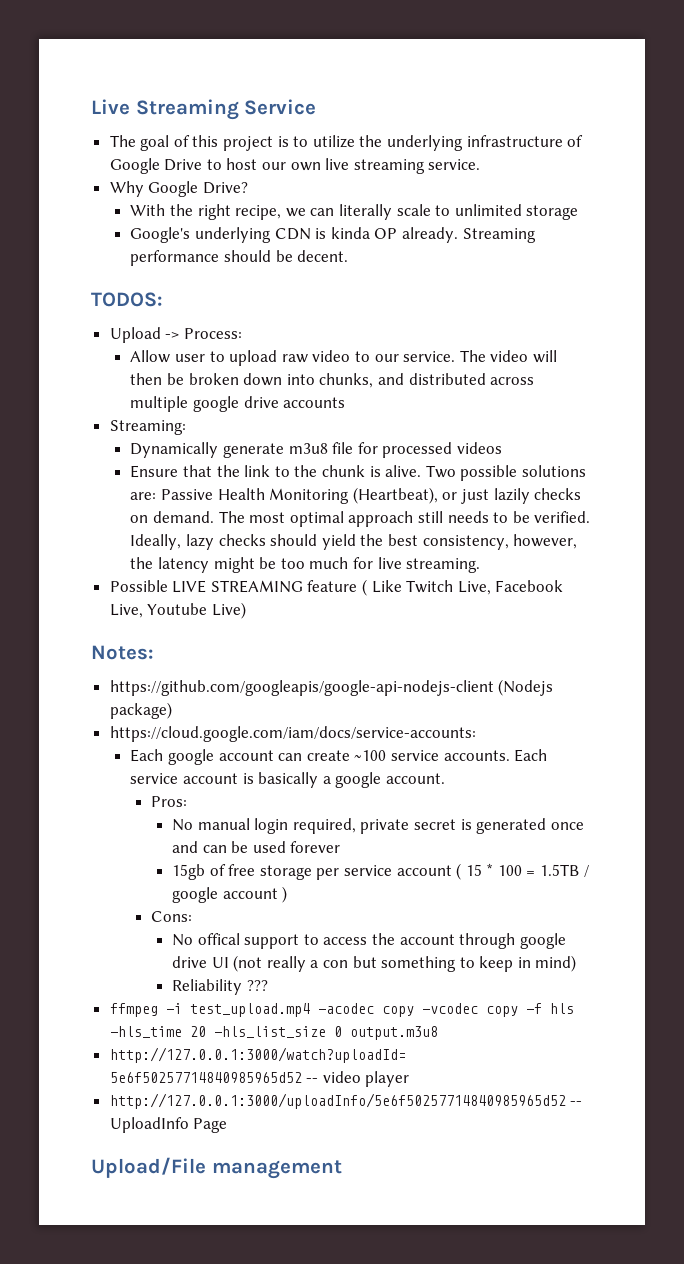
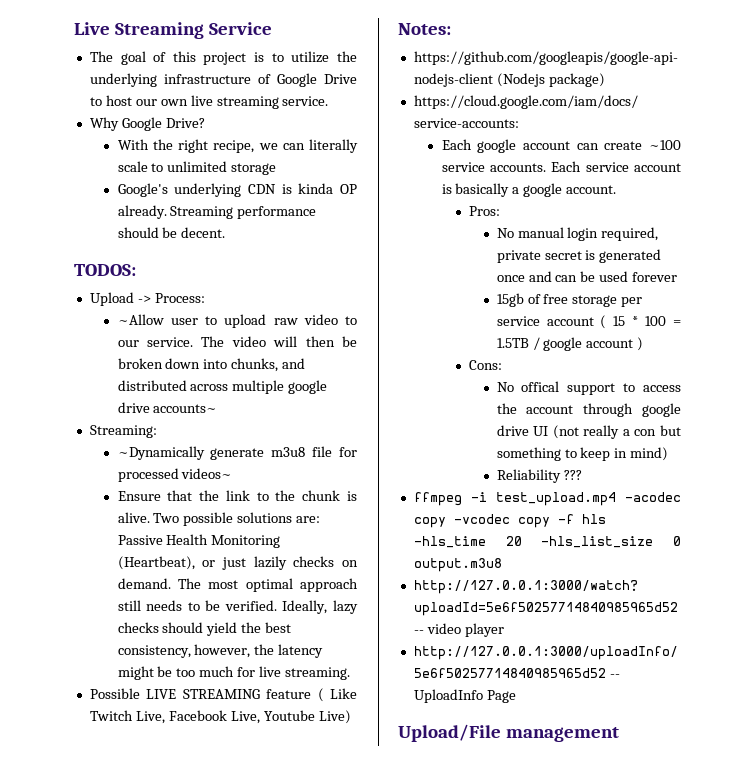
[130,350,171,363] Allow -> [117,314,164,325] ~Allow
[283,397,346,408] accounts -> [153,404,218,413] accounts~
[130,442,219,458] Dynamically -> [117,446,205,460] ~Dynamically
[457,442,503,454] videos -> [181,468,233,479] videos~

